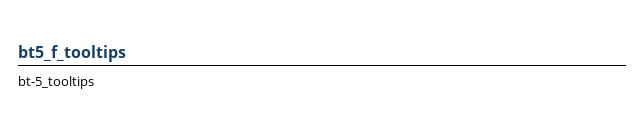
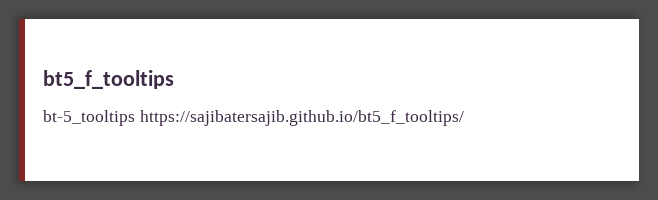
(94, 82) none -> [139,110,464,126] https://sajibatersajib.github.io/bt5_f_tooltips/

